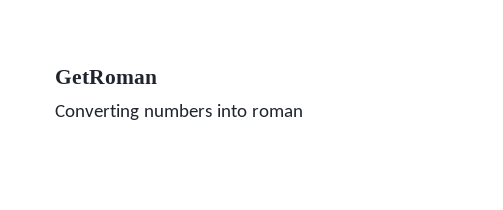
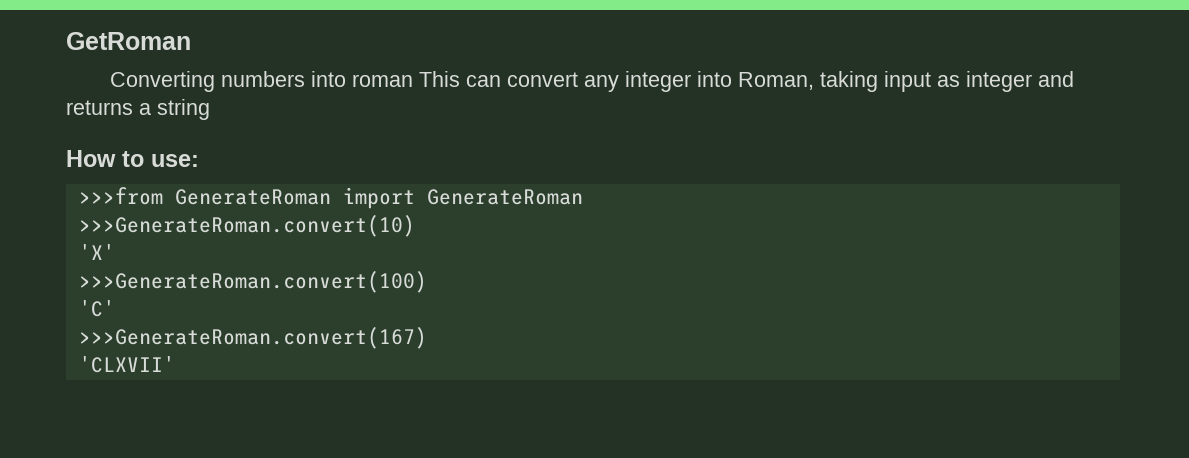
(303, 112) none -> [419,71,1075,92] [66,99,210,120] [66,150,199,167] [78,187,583,209] [78,215,415,237] [78,244,115,260] [78,271,427,293] [78,300,115,317] [78,327,427,349] [78,356,175,373] This can convert any integer into Roman, taking input as integer and returns a string // How to use: // >>>from GenerateRoman import GenerateRoman // >>>GenerateRoman.convert(10) // 'X' // >>>GenerateRoman.convert(100) // 'C' // >>>GenerateRoman.convert(167) // 'CLXVII'

